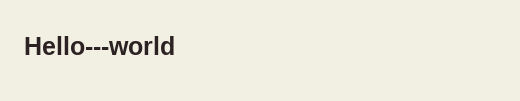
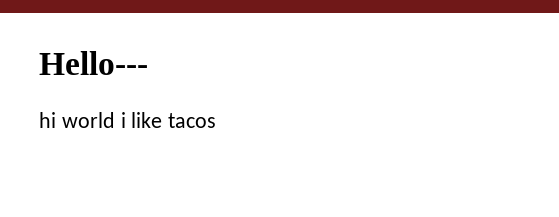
[24,36,175,55] Hello---world -> [39,51,148,75] [39,112,217,128] Hello--- // hi world i like tacos

